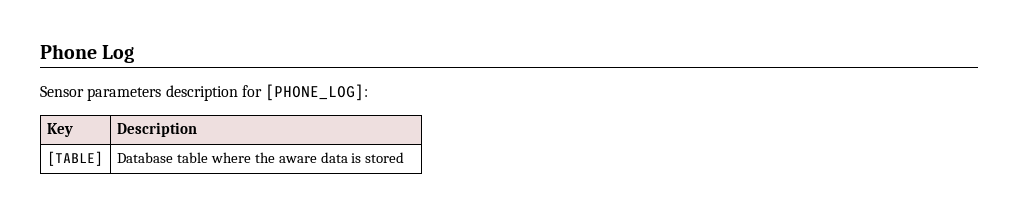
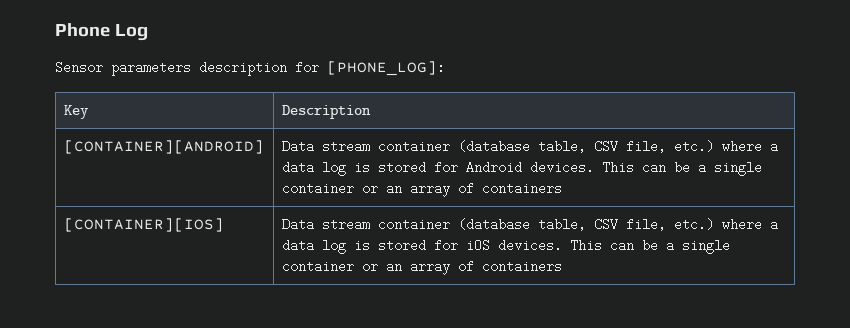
[46,151,103,166] [116,152,405,163] [TABLE] | Database table where the aware data is stored -> [63,140,264,154] [281,140,778,153] [281,161,762,176] [281,182,562,197] [63,218,224,232] [281,218,778,231] [281,239,730,254] [281,260,562,275] [CONTAINER][ANDROID] | Data stream container (database table, CSV file, etc.) where a data log is stored for Android devices. This can be a single container or an array of containers // [CONTAINER][IOS] | Data stream container (database table, CSV file, etc.) where a data log is stored for iOS devices. This can be a single container or an array of containers

